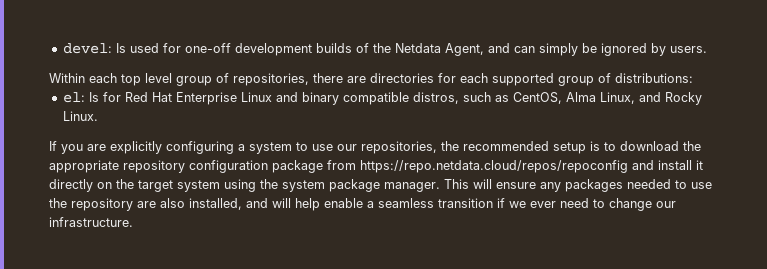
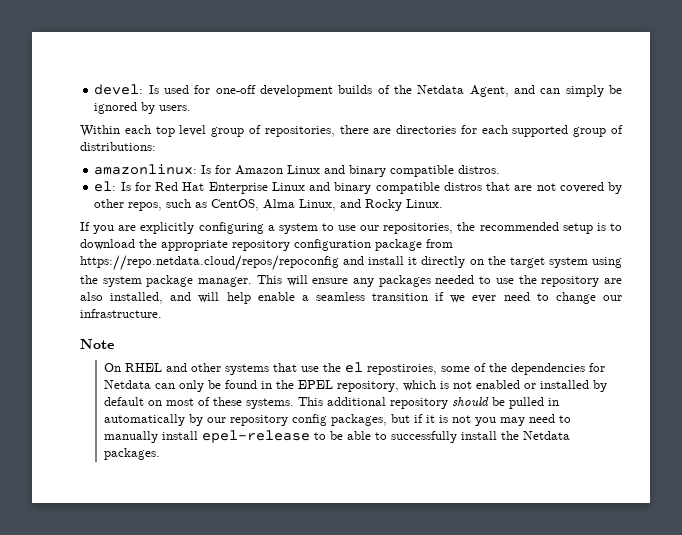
(693, 78) none -> [94,164,501,177] // amazonlinux: Is for Amazon Linux and binary compatible distros.
[412,92,459,104] distros, -> [443,182,622,194] [94,199,163,211] distros that are not covered by other repos,
(133, 222) none -> [80,339,114,349] [104,362,606,375] [104,380,608,392] [104,397,560,409] [104,414,572,426] [104,430,571,443] [104,448,161,460] // Note // On RHEL and other systems that use the el repostiroies, some of the dependencies for Netdata can only be found in the EPEL repository, which is not enabled or installed by default on most of these systems. This additional repository should be pulled in automatically by our repository config packages, but if it is not you may need to manually install epel-release to be able to successfully install the Netdata packages.

